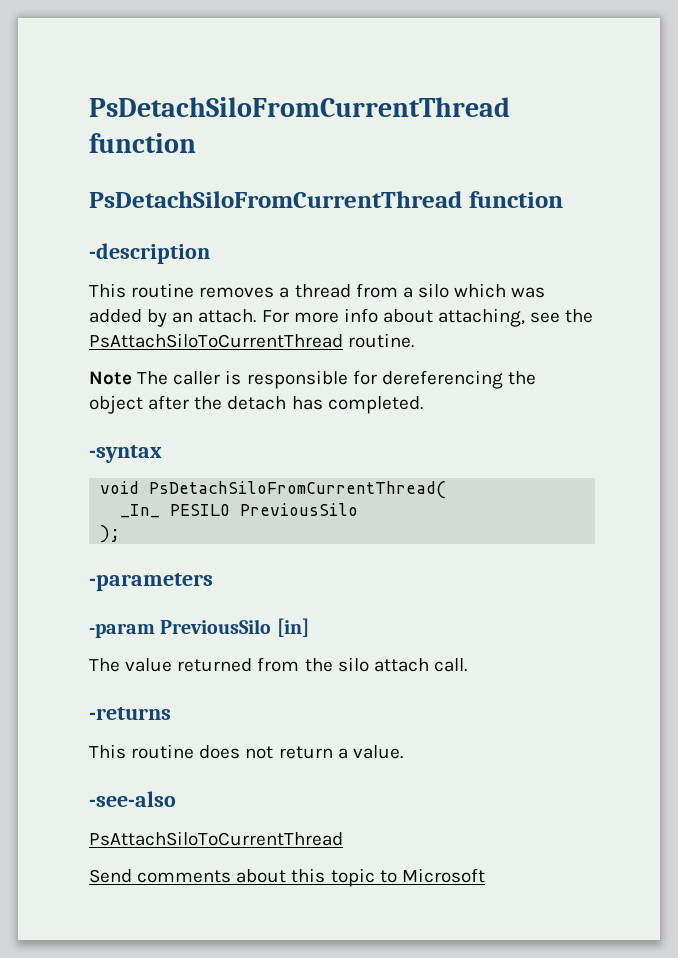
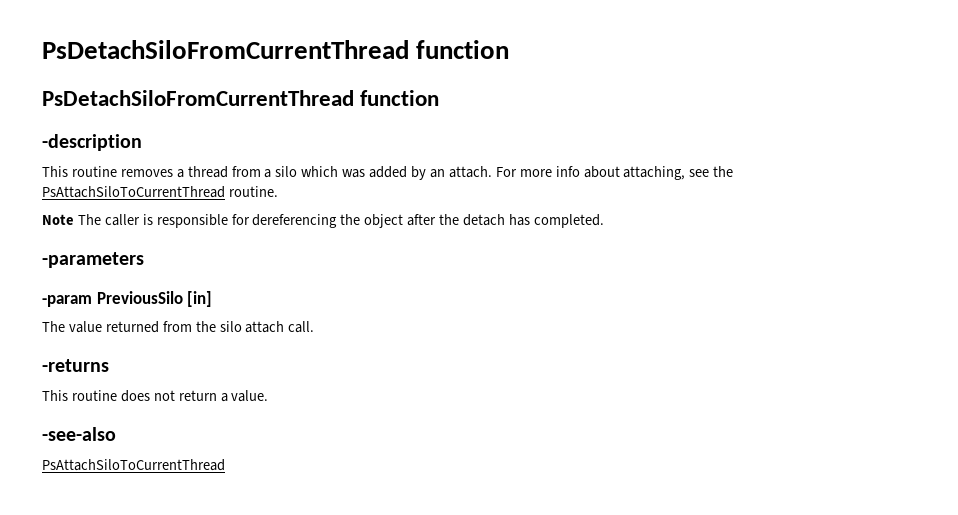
[89,445,162,463] [100,481,447,499] [120,503,359,518] [100,525,121,543] // -syntax // void PsDetachSiloFromCurrentThread( // _In_ PESILO PreviousSilo // ); -> (604, 221) none
[89,868,485,887] // Send comments about this topic to Microsoft -> (225, 465) none

